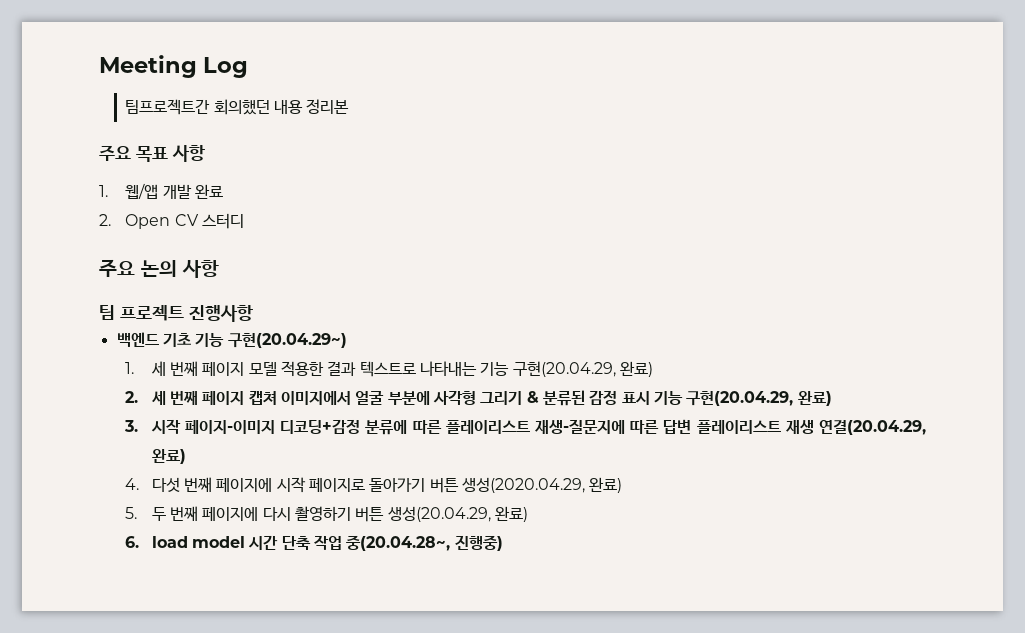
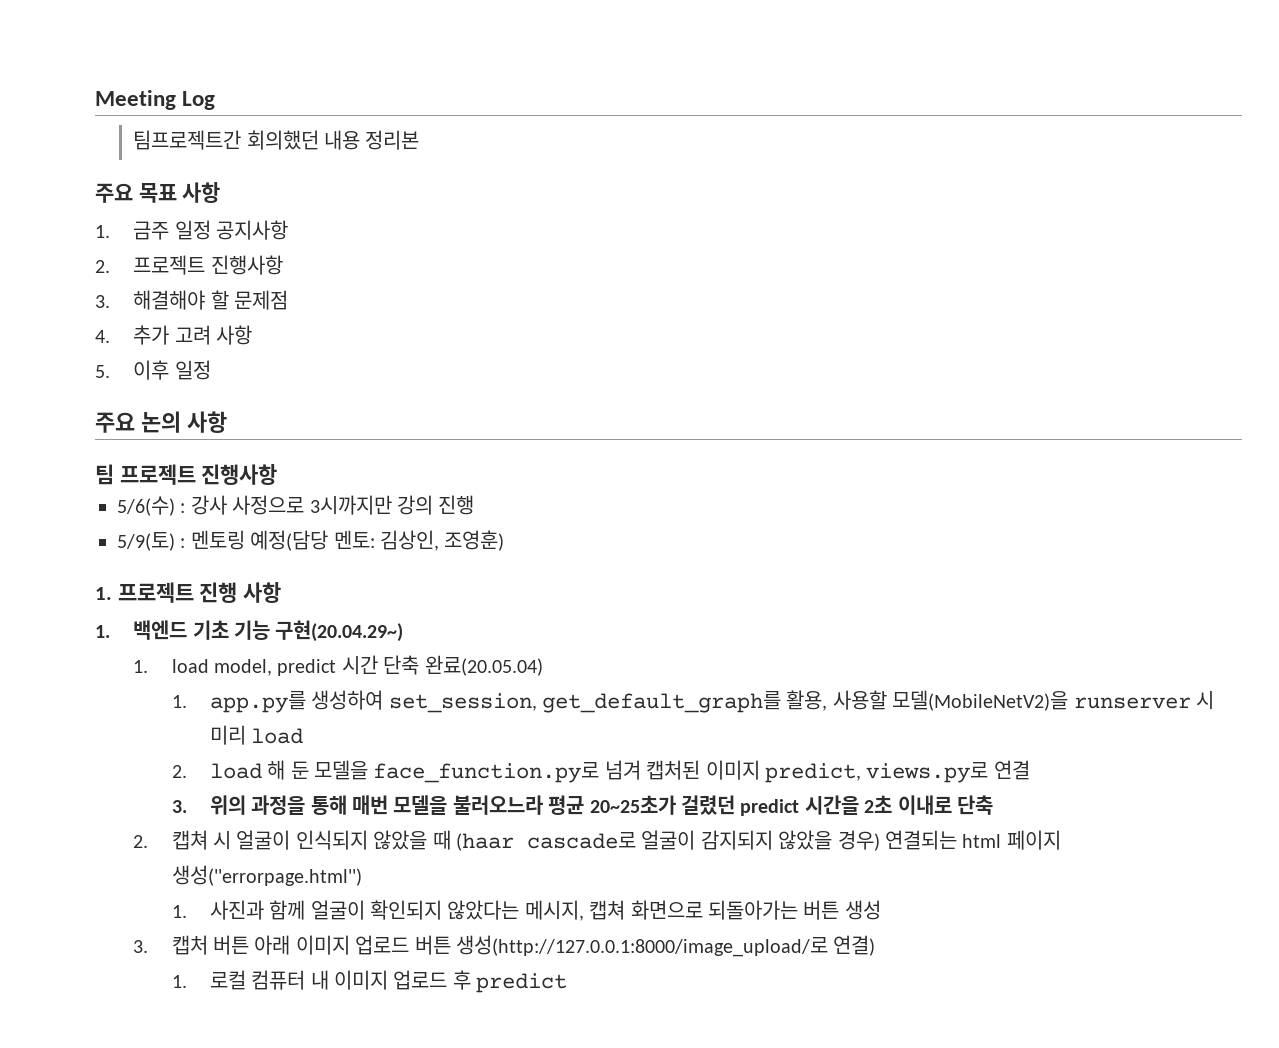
[125,183,224,199] [99,213,245,229] 웹/앱 개발 완료 // 2. Open CV 스터디 -> [133,220,289,240] [95,255,283,275] [95,290,289,310] [95,325,253,345] [95,360,211,380] 금주 일정 공지사항 // 2. 프로젝트 진행사항 // 3. 해결해야 할 문제점 // 4. 추가 고려 사항 // 5. 이후 일정
(253, 313) none -> [117,495,475,516] [117,530,505,551] [95,582,282,603] [95,625,110,638] 5/6(수) : 강사 사정으로 3시까지만 강의 진행 // 5/9(토) : 멘토링 예정(담당 멘토: 김상인, 조영훈) // 1. 프로젝트 진행 사항 // 1.
[150,361,653,377] [125,390,832,406] [124,419,926,435] [151,449,186,464] [125,477,623,493] [125,506,529,522] [125,535,503,551] 세 번째 페이지 모델 적용한 결과 텍스트로 나타내는 기능 구현(20.04.29, 완료) // 2. 세 번째 페이지 캡쳐 이미지에서 얼굴 부분에 사각형 그리기 & 분류된 감정 표시 기능 구현(20.04.29, 완료) // 3. 시작 페이지-이미지 디코딩+감정 분류에 따른 플레이리스트 재생-질문지에 따른 답변 플레이리스트 재생 연결(20.04.29, 완료) // 4. 다섯 번째 페이지에 시작 페이지로 돌아가기 버튼 생성(2020.04.29, 완료) // 5. 두 번째 페이지에 다시 촬영하기 버튼 생성(20.04.29, 완료) // 6. load model 시간 단축 작업 중(20.04.28~, 진행중) -> [171,655,543,676] [171,690,1215,713] [209,725,304,745] [171,760,1030,783] [171,795,994,816] [133,830,1061,851] [171,865,362,886] [171,900,881,921] [133,935,876,957] [171,970,568,993] load model, predict 시간 단축 완료(20.05.04) // 1. app.py를 생성하여 set_session, get_default_graph를 활용, 사용할 모델(MobileNetV2)을 runserver 시 미리 load // 2. load 해 둔 모델을 face_function.py로 넘겨 캡처된 이미지 predict, views.py로 연결 // 3. 위의 과정을 통해 매번 모델을 불러오느라 평균 20~25초가 걸렸던 predict 시간을 2초 이내로 단축 // 2. 캡쳐 시 얼굴이 인식되지 않았을 때 (haar cascade로 얼굴이 감지되지 않았을 경우) 연결되는 html 페이지 생성(''errorpage.html'') // 1. 사진과 함께 얼굴이 확인되지 않았다는 메시지, 캡쳐 화면으로 되돌아가는 버튼 생성 // 3. 캡처 버튼 아래 이미지 업로드 버튼 생성(http://127.0.0.1:8000/image_upload/로 연결) // 1. 로컬 컴퓨터 내 이미지 업로드 후 predict

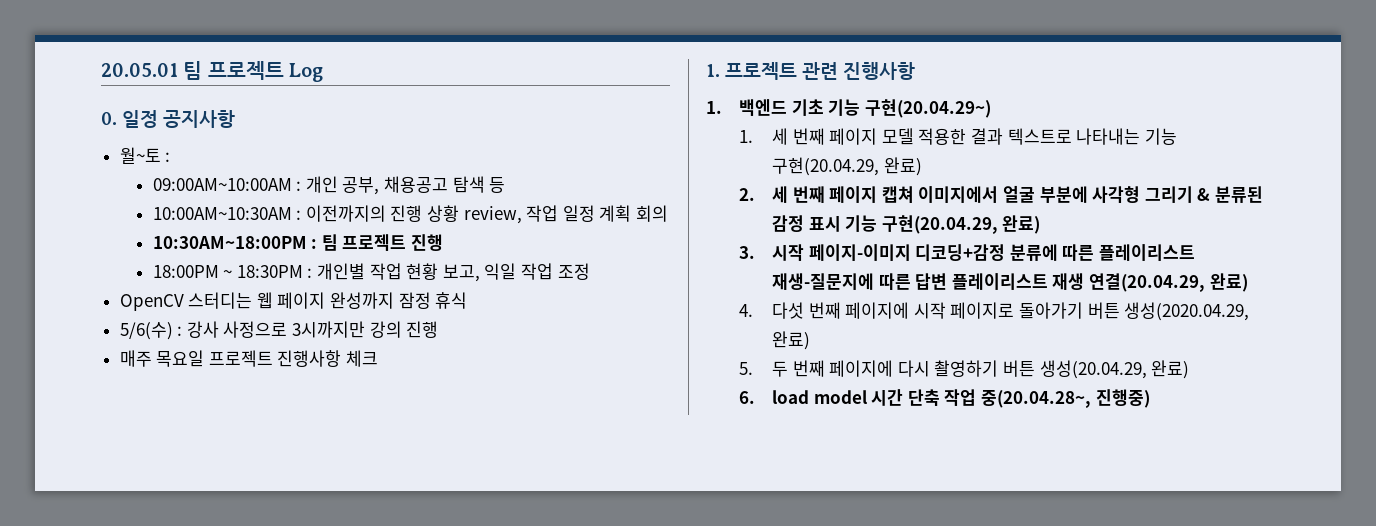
[95,90,216,110] [133,130,420,150] [95,182,221,203] [95,220,289,240] [95,255,283,275] [95,290,289,310] [95,325,253,345] [95,360,211,380] [95,411,227,433] [95,464,278,485] Meeting Log // 팀프로젝트간 회의했던 내용 정리본 // 주요 목표 사항 // 1. 금주 일정 공지사항 // 2. 프로젝트 진행사항 // 3. 해결해야 할 문제점 // 4. 추가 고려 사항 // 5. 이후 일정 // 주요 논의 사항 // 팀 프로젝트 진행사항 -> [101,61,324,82] [101,110,236,128] [119,147,171,164] [152,176,506,195] [152,205,669,224] [152,234,444,251] [152,263,590,282] [119,292,468,311] 20.05.01 팀 프로젝트 Log // 0. 일정 공지사항 // 월~토 : // 09:00AM~10:00AM : 개인 공부, 채용공고 탐색 등 // 10:00AM~10:30AM : 이전까지의 진행 상황 review, 작업 일정 계획 회의 // 10:30AM~18:00PM : 팀 프로젝트 진행 // 18:00PM ~ 18:30PM : 개인별 작업 현황 보고, 익일 작업 조정 // OpenCV 스터디는 웹 페이지 완성까지 잠정 휴식
[117,530,505,551] 5/9(토) : 멘토링 예정(담당 멘토: 김상인, 조영훈) -> [119,350,379,367] 매주 목요일 프로젝트 진행사항 체크
[199,582,282,603] 진행 사항 -> [802,62,916,80] 관련 진행사항
[171,655,543,676] [171,690,1215,713] [209,725,304,745] [171,760,1030,783] [171,795,994,816] [133,830,1061,851] [171,865,362,886] [171,900,881,921] [133,935,876,957] [171,970,568,993] load model, predict 시간 단축 완료(20.05.04) // 1. app.py를 생성하여 set_session, get_default_graph를 활용, 사용할 모델(MobileNetV2)을 runserver 시 미리 load // 2. load 해 둔 모델을 face_function.py로 넘겨 캡처된 이미지 predict, views.py로 연결 // 3. 위의 과정을 통해 매번 모델을 불러오느라 평균 20~25초가 걸렸던 predict 시간을 2초 이내로 단축 // 2. 캡쳐 시 얼굴이 인식되지 않았을 때 (haar cascade로 얼굴이 감지되지 않았을 경우) 연결되는 html 페이지 생성(''errorpage.html'') // 1. 사진과 함께 얼굴이 확인되지 않았다는 메시지, 캡쳐 화면으로 되돌아가는 버튼 생성 // 3. 캡처 버튼 아래 이미지 업로드 버튼 생성(http://127.0.0.1:8000/image_upload/로 연결) // 1. 로컬 컴퓨터 내 이미지 업로드 후 predict -> [771,128,1177,145] [771,157,922,176] [738,185,1263,203] [771,215,1041,234] [738,244,1195,261] [771,273,1248,292] [738,302,1250,321] [771,331,810,350] [738,360,1190,379] [738,389,1150,408] 세 번째 페이지 모델 적용한 결과 텍스트로 나타내는 기능 구현(20.04.29, 완료) // 2. 세 번째 페이지 캡쳐 이미지에서 얼굴 부분에 사각형 그리기 & 분류된 감정 표시 기능 구현(20.04.29, 완료) // 3. 시작 페이지-이미지 디코딩+감정 분류에 따른 플레이리스트 재생-질문지에 따른 답변 플레이리스트 재생 연결(20.04.29, 완료) // 4. 다섯 번째 페이지에 시작 페이지로 돌아가기 버튼 생성(2020.04.29, 완료) // 5. 두 번째 페이지에 다시 촬영하기 버튼 생성(20.04.29, 완료) // 6. load model 시간 단축 작업 중(20.04.28~, 진행중)

